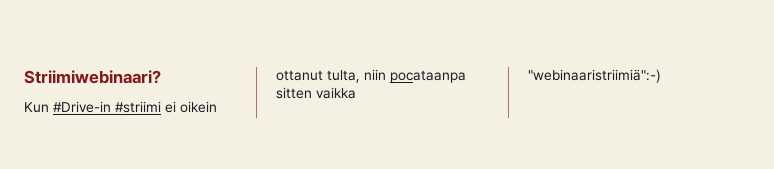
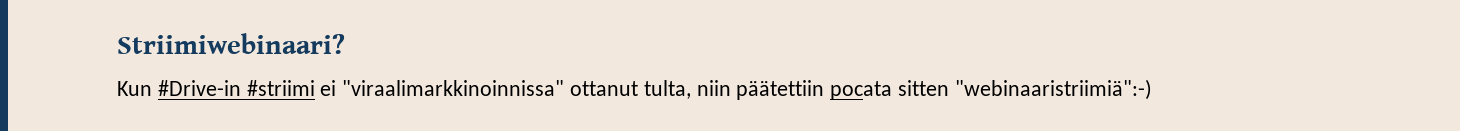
[180,101,217,113] oikein -> [342,80,565,96] "viraalimarkkinoinnissa"
[390,70,466,83] [276,87,356,99] pocataanpa sitten vaikka -> [736,80,950,100] päätettiin pocata sitten

